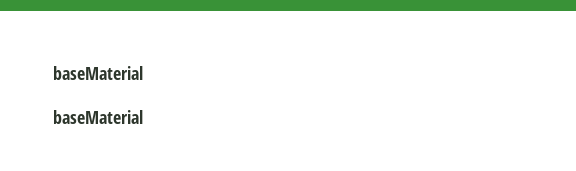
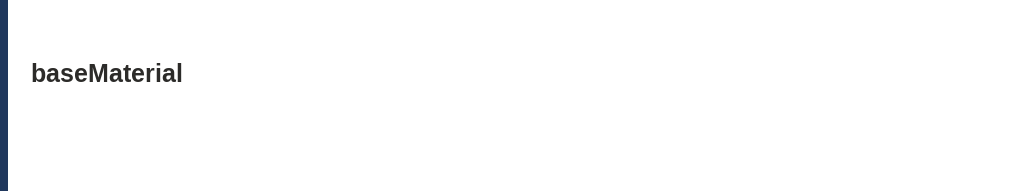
[53,66,143,80] [53,110,143,124] baseMaterial // baseMaterial -> [31,63,183,82] baseMaterial

